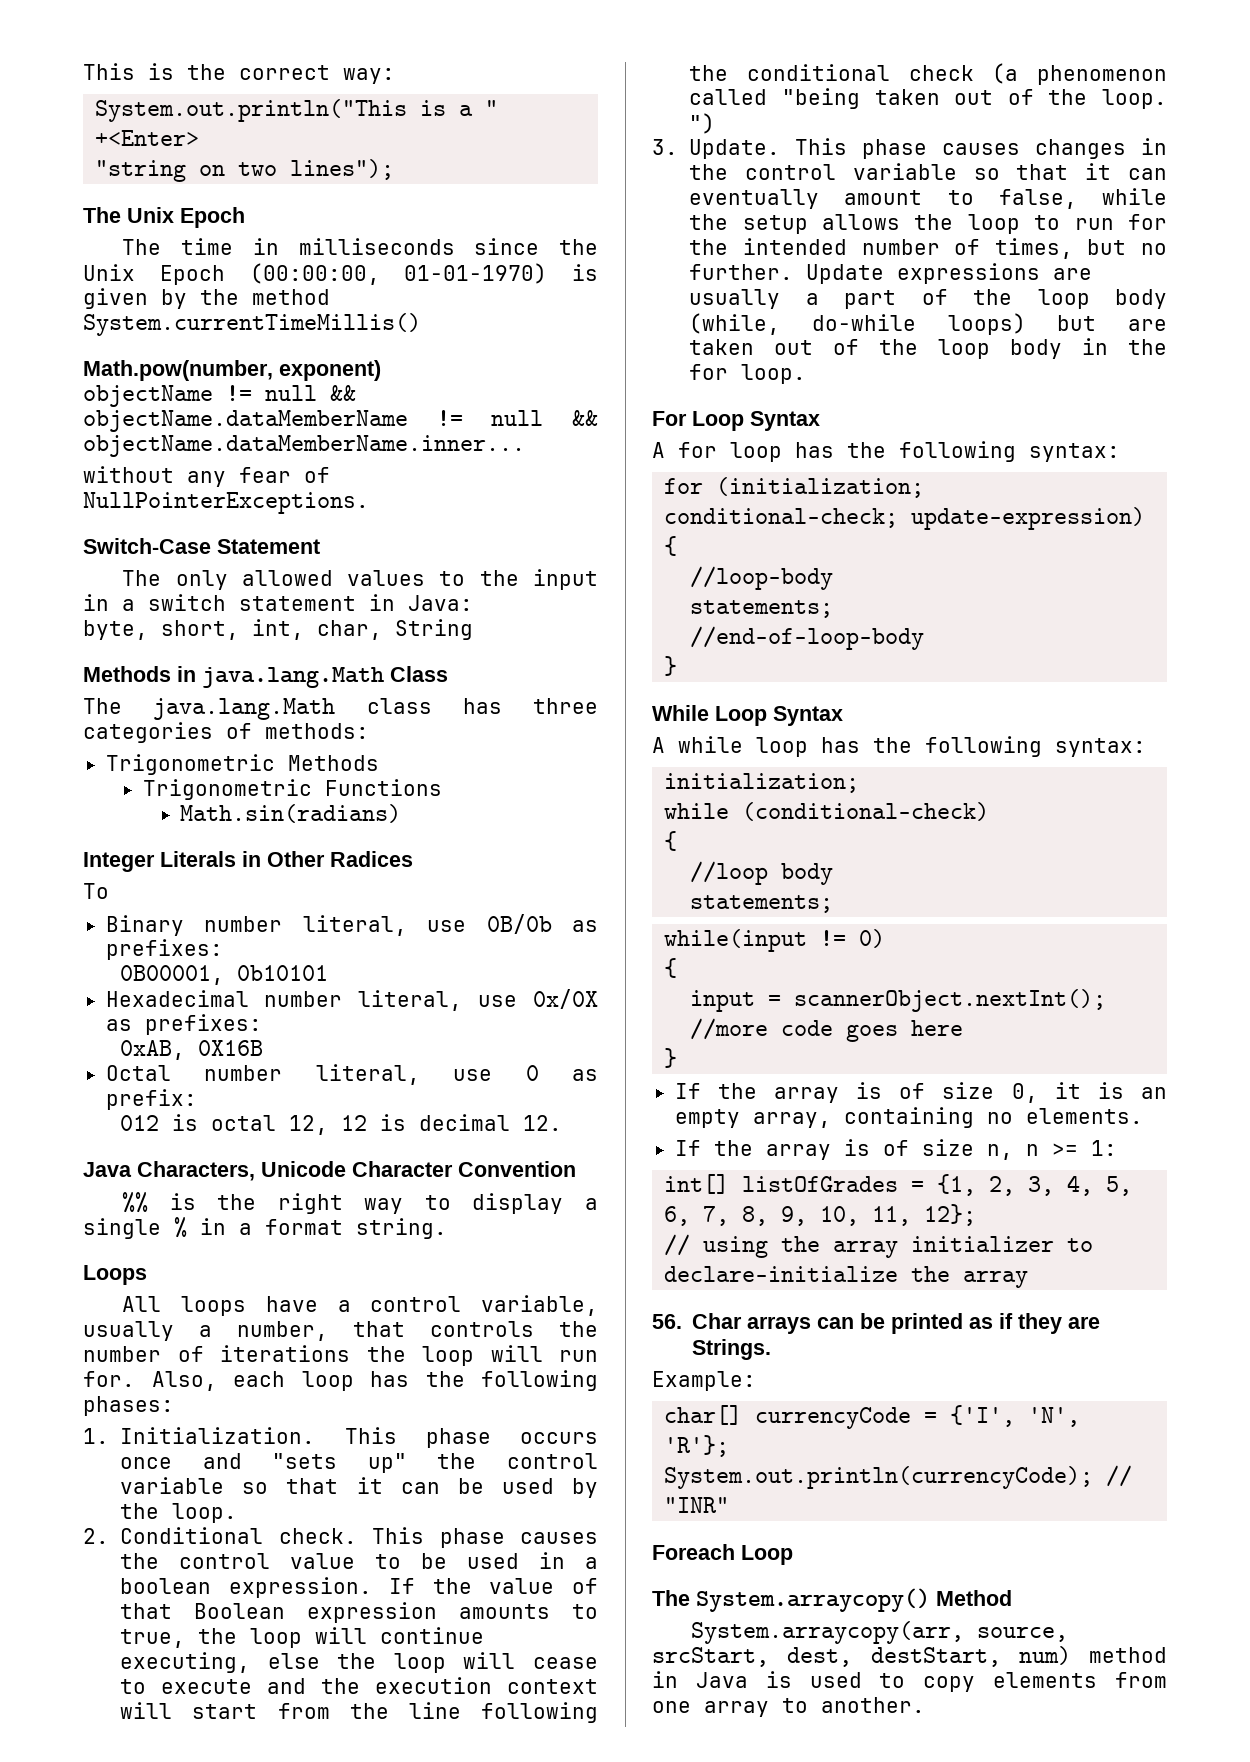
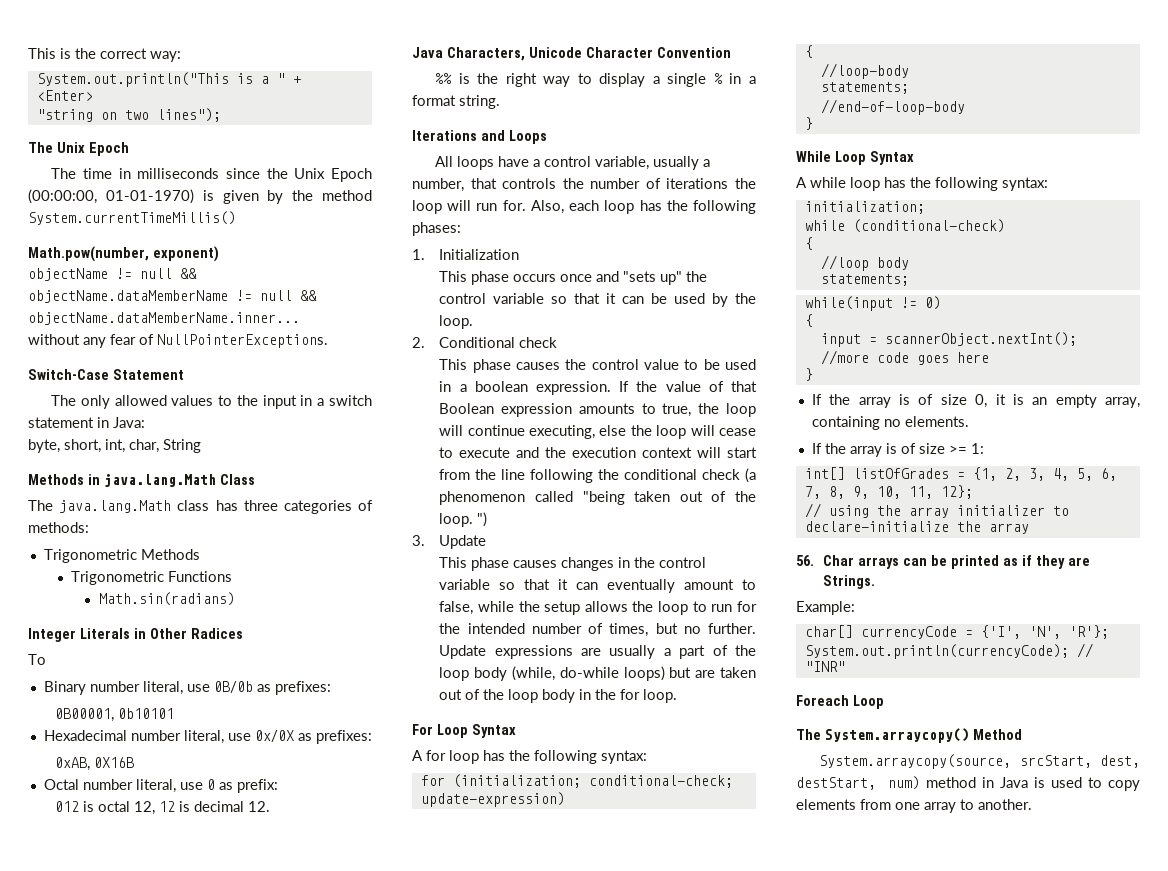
[95,130,200,146] +<Enter> -> [292,76,301,84] [36,90,93,101] + <Enter>
(447, 1228) none -> [412,130,505,141] Iterations and
[120,1427,316,1444] Initialization. -> [439,249,520,260] Initialization //
[278,1528,357,1544] check. -> [519,337,558,348] check //
[689,139,781,159] Update. -> [439,535,487,549] Update //
[986,1144,1039,1160] n, n -> (945, 448) none
[691,1621,1069,1644] System.arraycopy(arr, source, -> [819,754,1012,769] System.arraycopy(source,

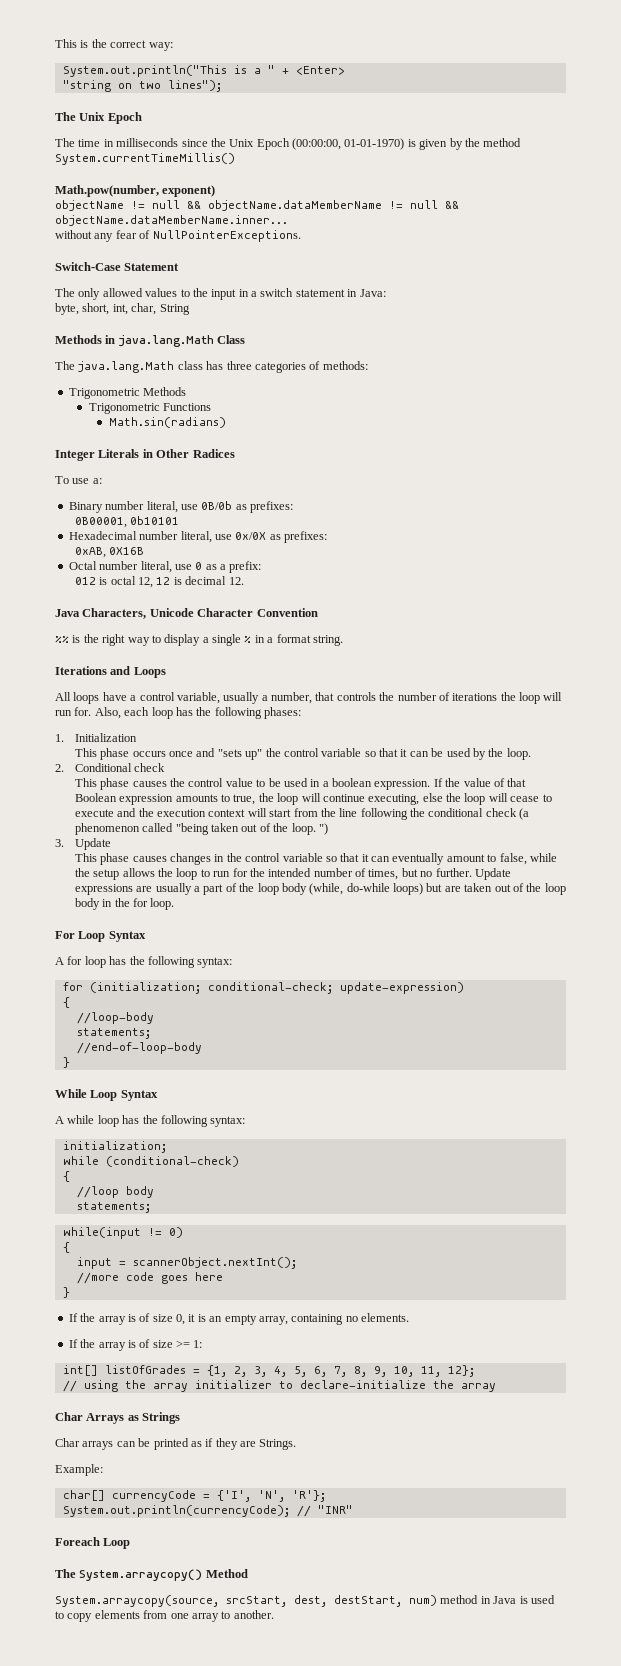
(46, 659) none -> [72,478,102,484] use a:
(233, 786) none -> [220,564,226,570] a
[796,555,814,566] 56. -> [55,1412,181,1424] Char Arrays as Strings //

